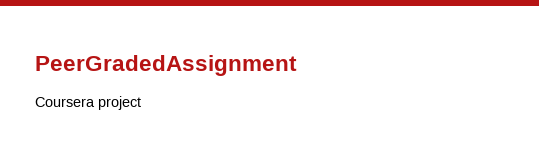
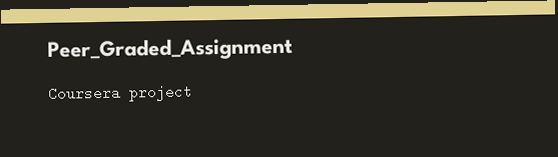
[35,55,297,76] PeerGradedAssignment -> [47,36,293,62] Peer_Graded_Assignment

